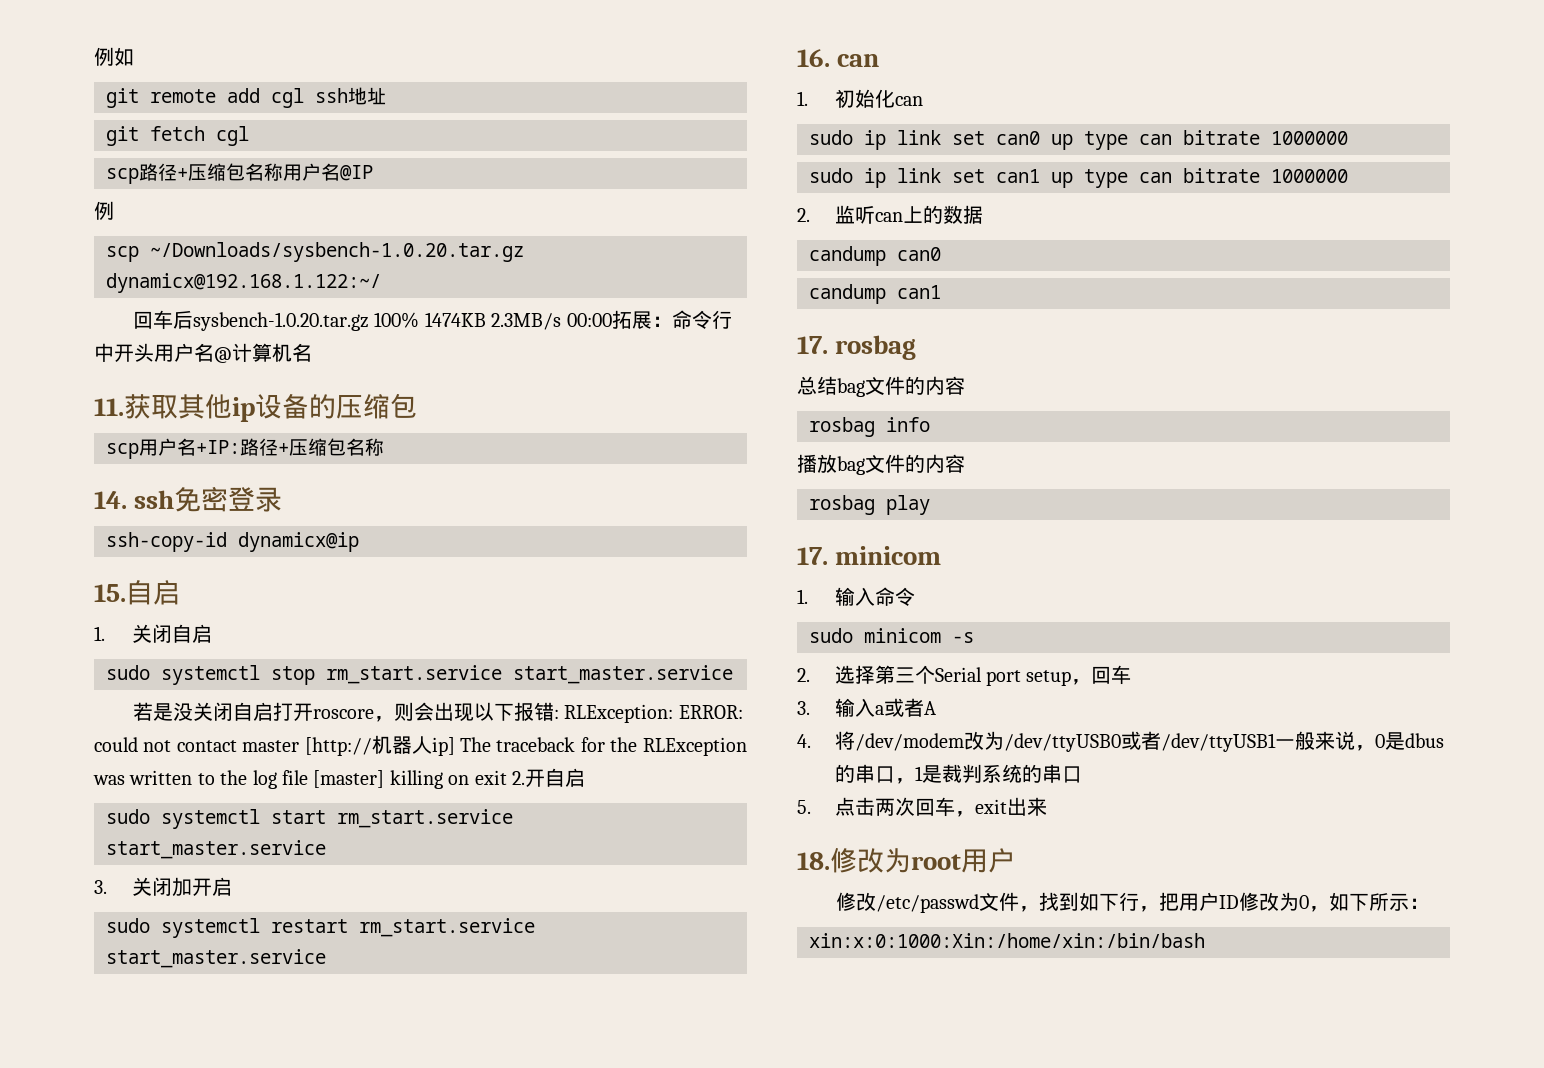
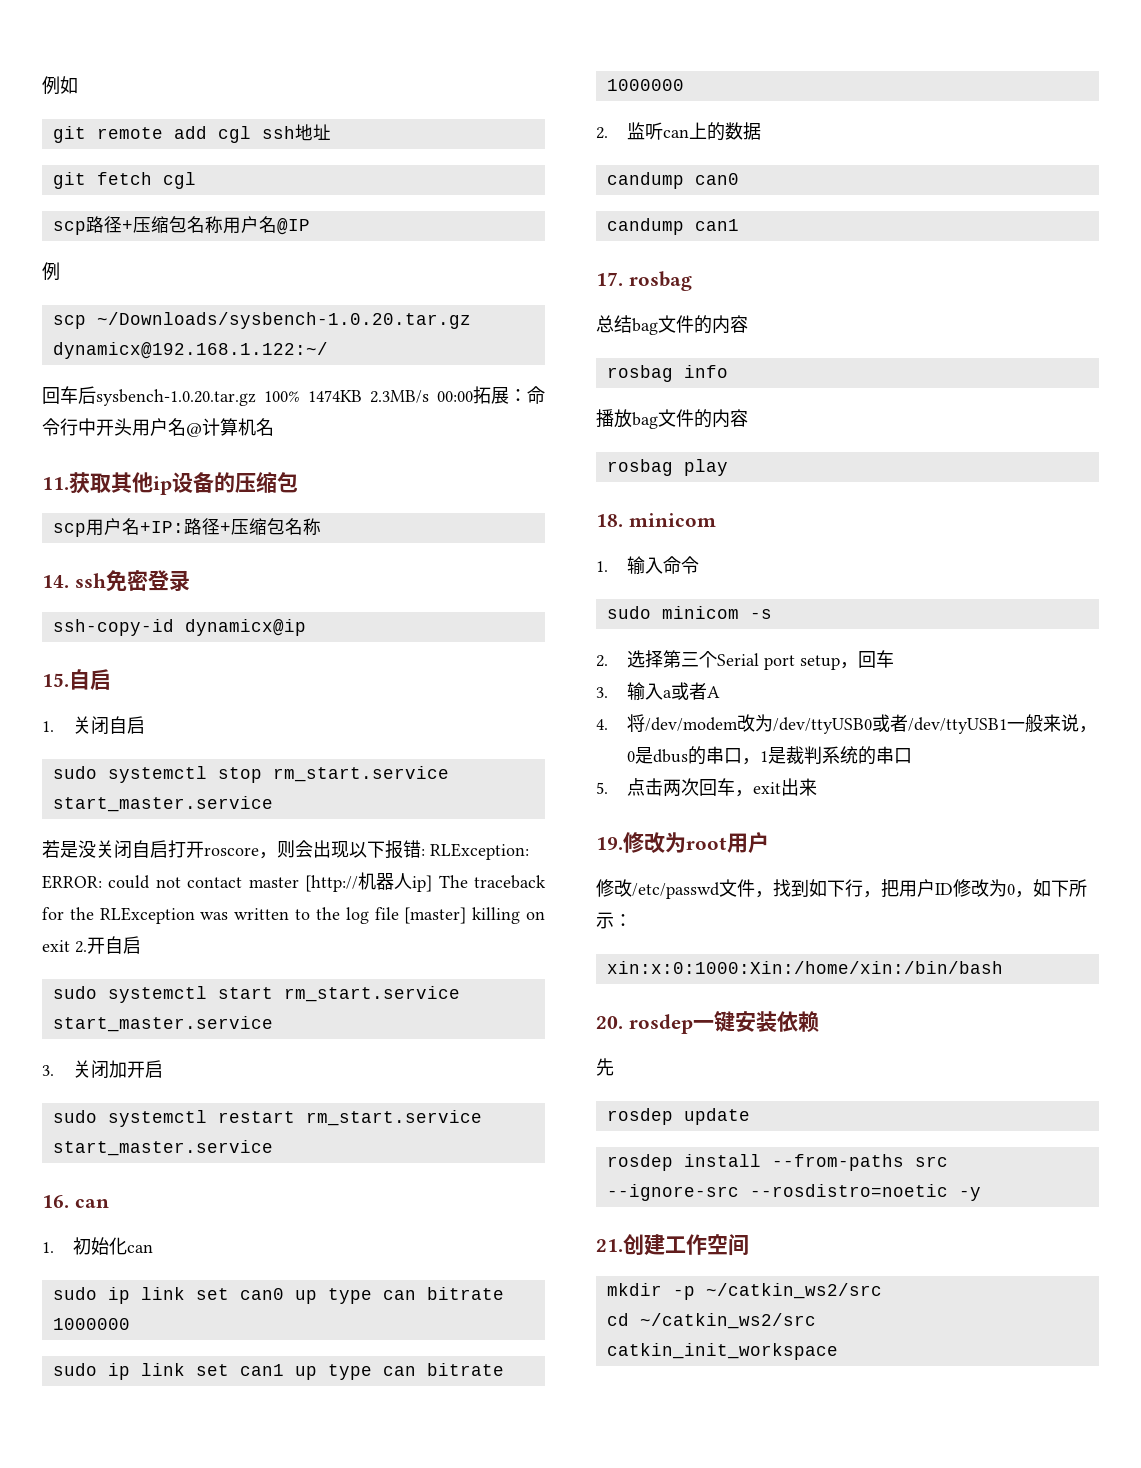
[797,547,828,565] 17. -> [596,514,623,527] 18.
[797,852,830,870] 18. -> [596,837,623,850] 19.
(1205, 940) none -> [596,1011,819,1034] [596,1058,614,1076] [606,1108,750,1125] [606,1154,948,1171] [606,1184,981,1201] [596,1234,749,1256] [606,1283,882,1300] [606,1313,816,1329] [606,1343,838,1360] // 20. rosdep一键安装依赖 // 先 // rosdep update // rosdep install --from-paths src --ignore-src --rosdistro=noetic -y // 21.创建工作空间 // mkdir -p ~/catkin_ws2/src // cd ~/catkin_ws2/src // catkin_init_workspace

